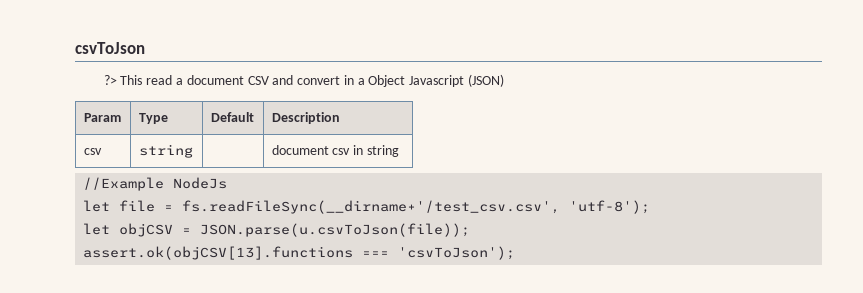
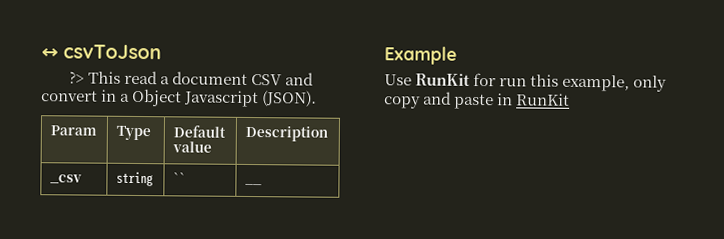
(75, 48) none -> [41,48,59,59] ↔
[468,74,505,87] (JSON) -> [262,90,318,107] (JSON).
(254, 117) none -> [171,141,212,153] value
[83,148,102,155] csv -> [48,174,82,184] _csv
[271,145,399,157] [83,177,228,191] [83,200,651,214] [83,223,471,237] [83,246,516,260] | document csv in string // //Example NodeJs // let file = fs.readFileSync(__dirname+'/test_csv.csv', 'utf-8'); // let objCSV = JSON.parse(u.csvToJson(file)); // assert.ok(objCSV[13].functions === 'csvToJson'); -> [172,172,186,184] [243,183,262,186] [384,46,457,65] [384,72,668,92] [384,91,571,110] `` | __ // Example // Use RunKit for run this example, only copy and paste in RunKit

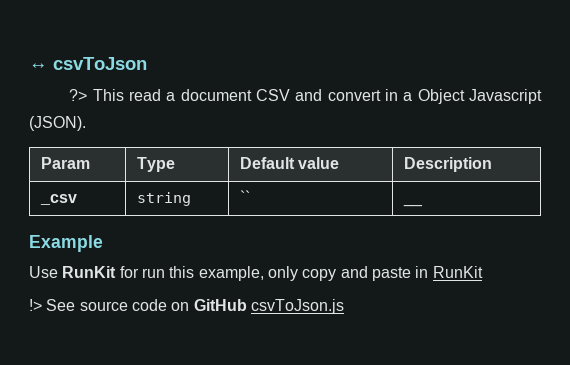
(571, 99) none -> [29,299,344,314] // !> See source code on GitHub csvToJson.js

